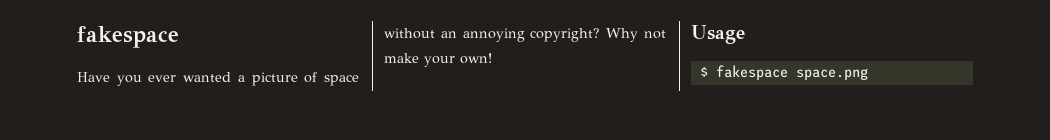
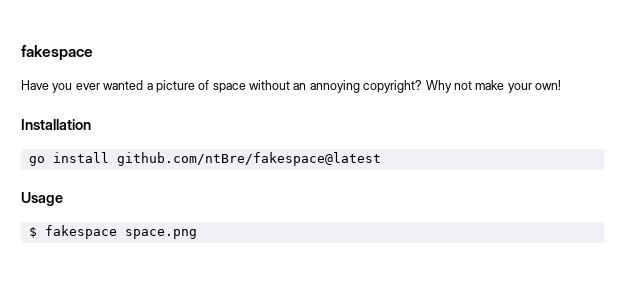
(492, 58) none -> [21,119,91,130] [28,152,381,166] // Installation // go install github.com/ntBre/fakespace@latest

